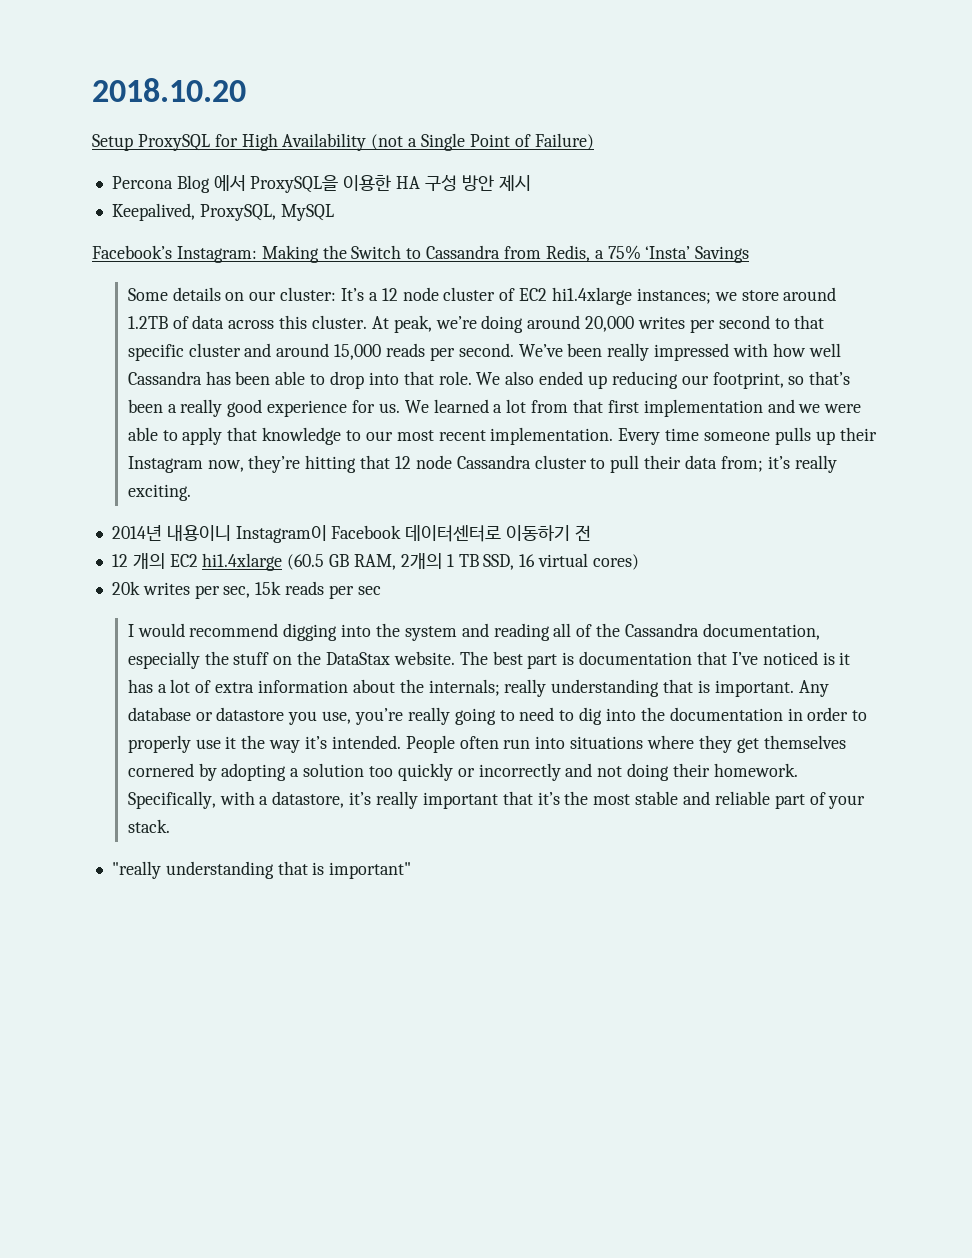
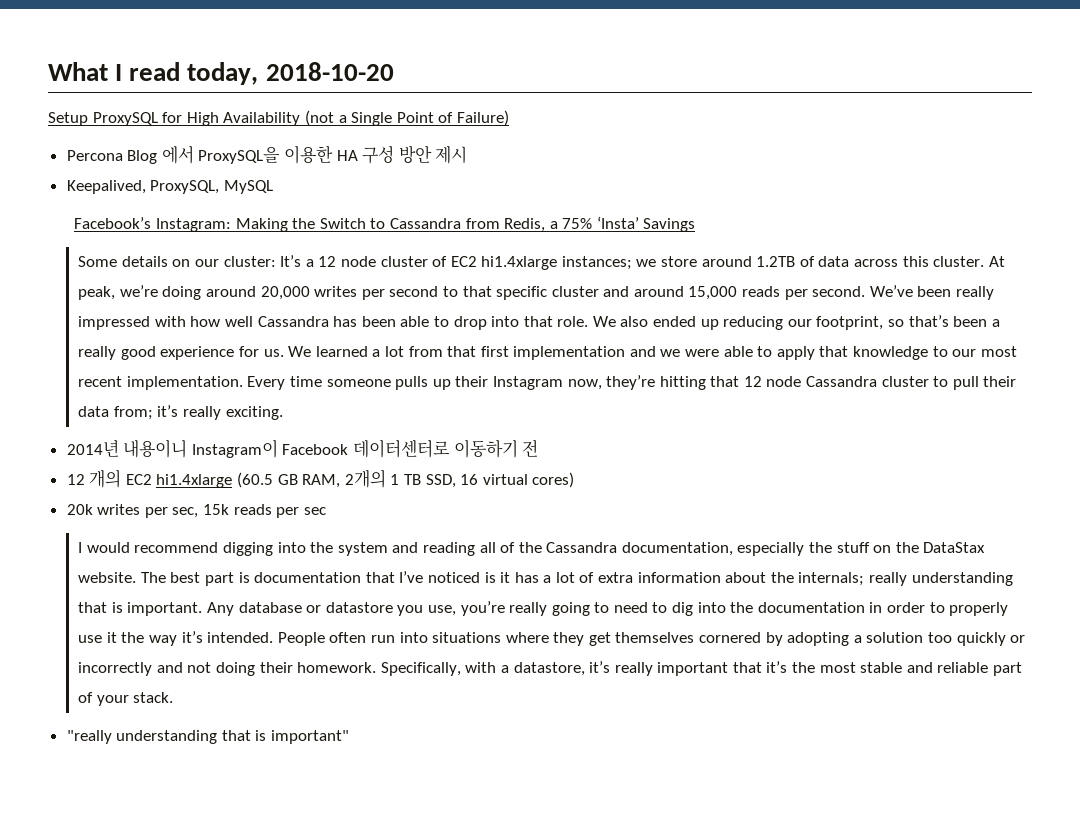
[92,78,246,102] 2018.10.20 -> [48,62,394,85] What I read today, 2018-10-20

